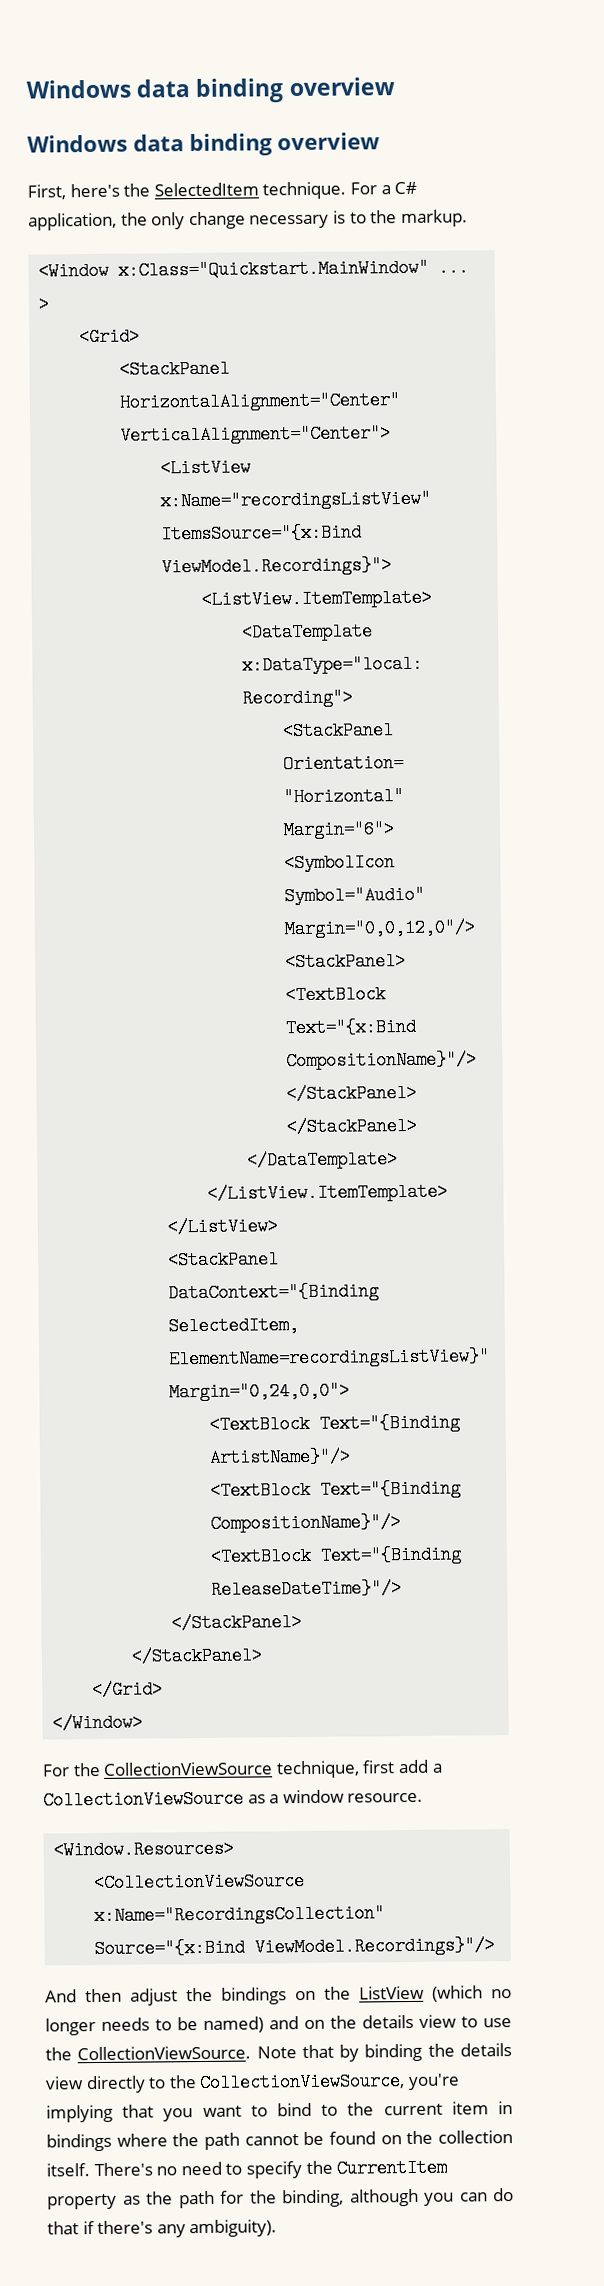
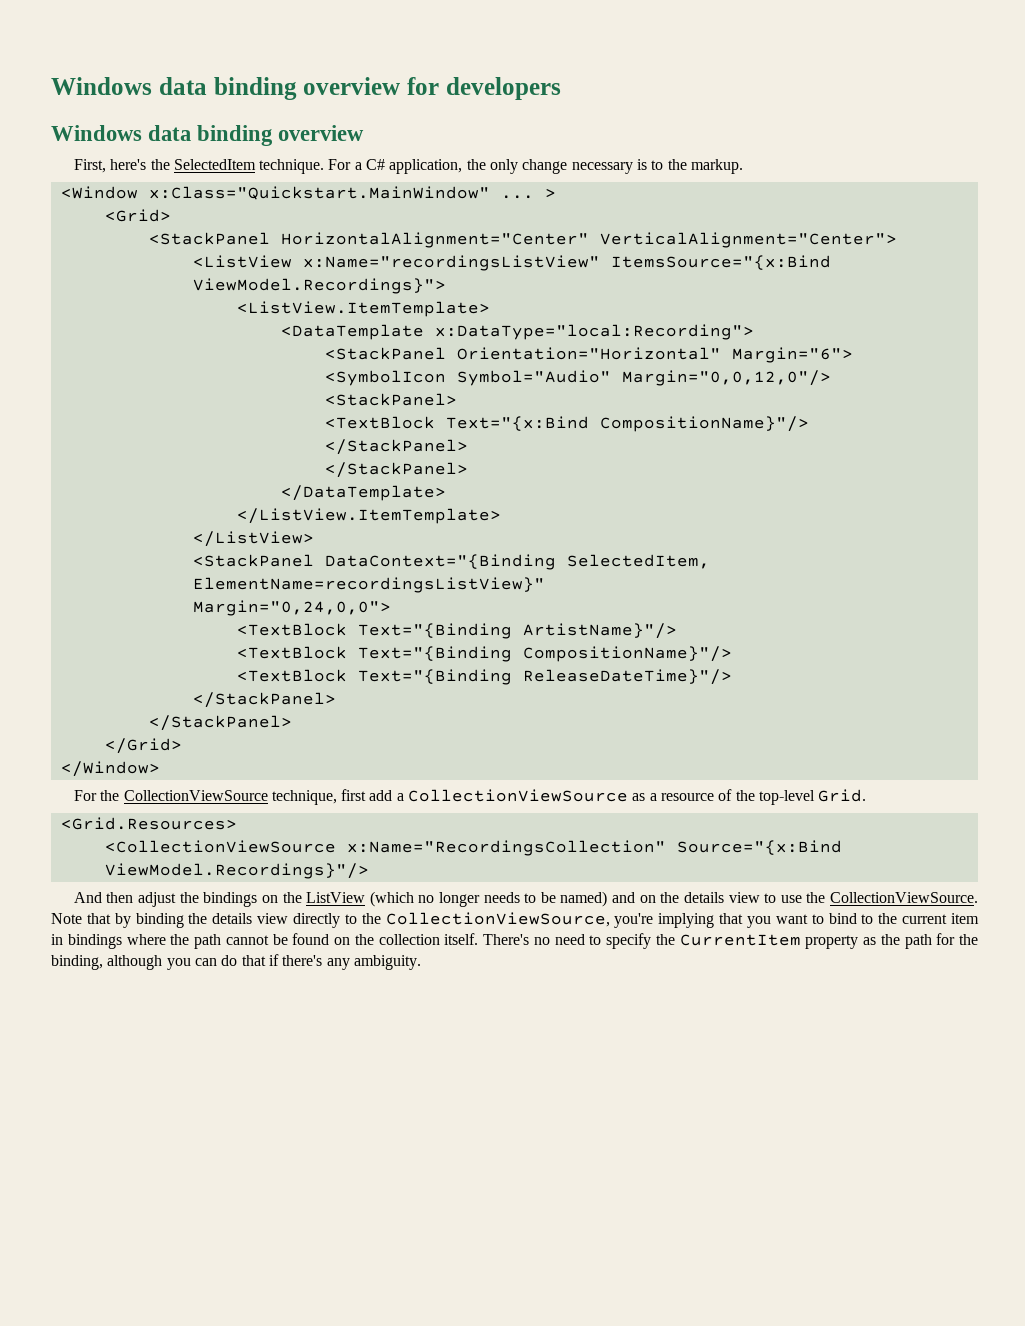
[26,77,395,103] Windows data binding overview -> [51,77,561,100] Windows data binding overview for developers
[282,1789,424,1804] [53,1839,235,1860] window resource. // <Window.Resources> -> [661,789,867,805] [60,817,237,830] resource of the top-level Grid. // <Grid.Resources>
[189,2219,278,2238] ambiguity). -> [353,955,421,970] ambiguity.

